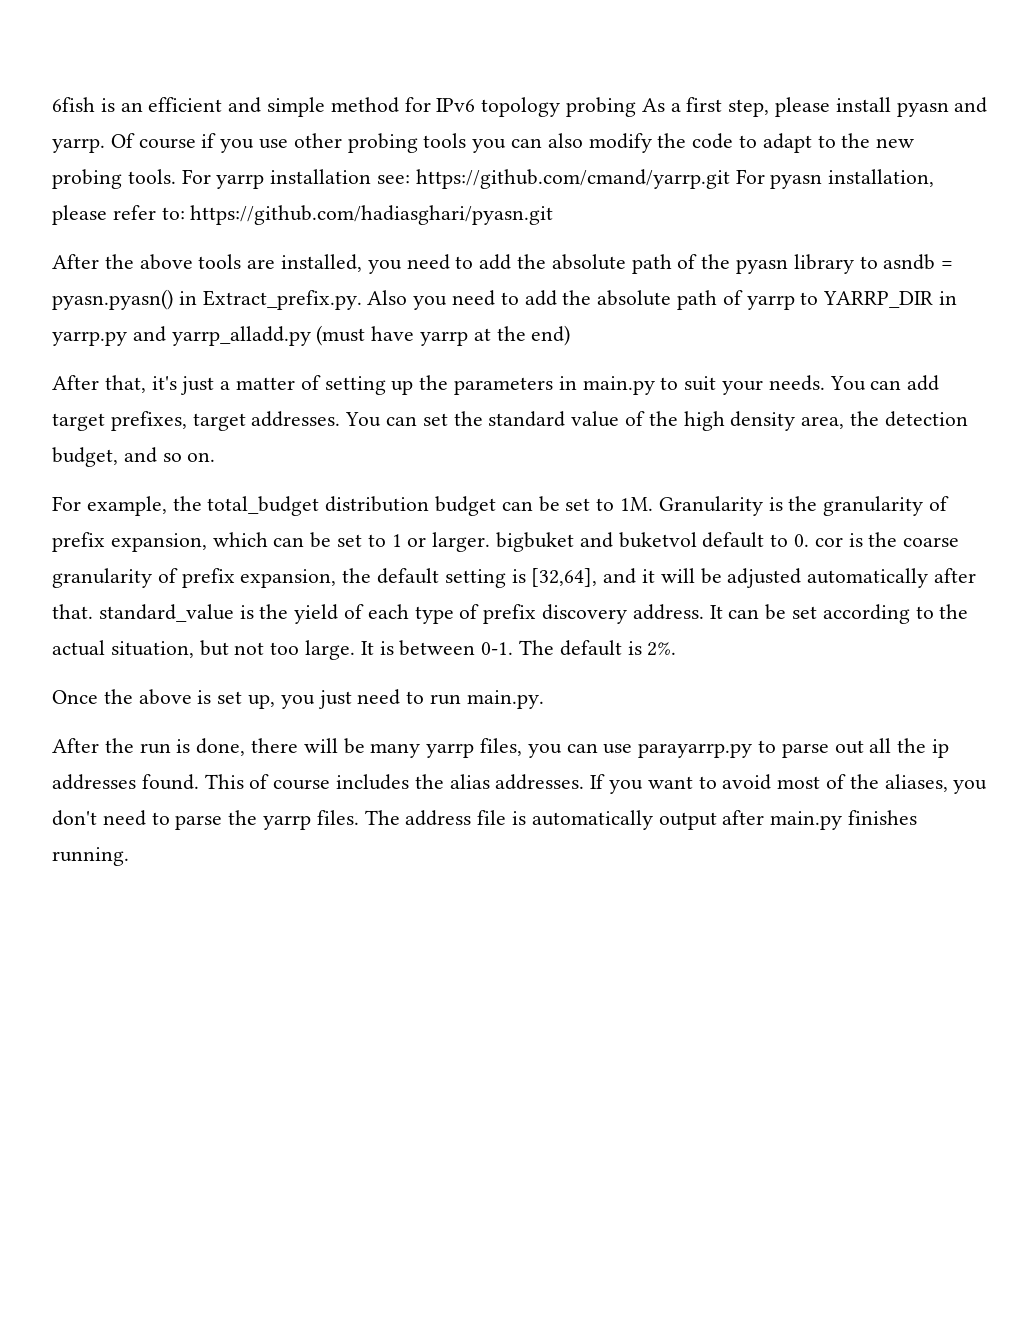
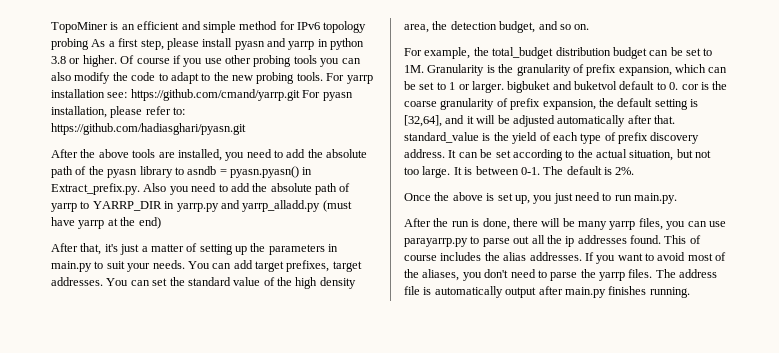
[52,97,95,112] 6fish -> [51,22,108,33] TopoMiner
[52,138,105,153] yarrp. -> [288,38,365,50] [51,55,117,67] yarrp in python 3.8 or higher.

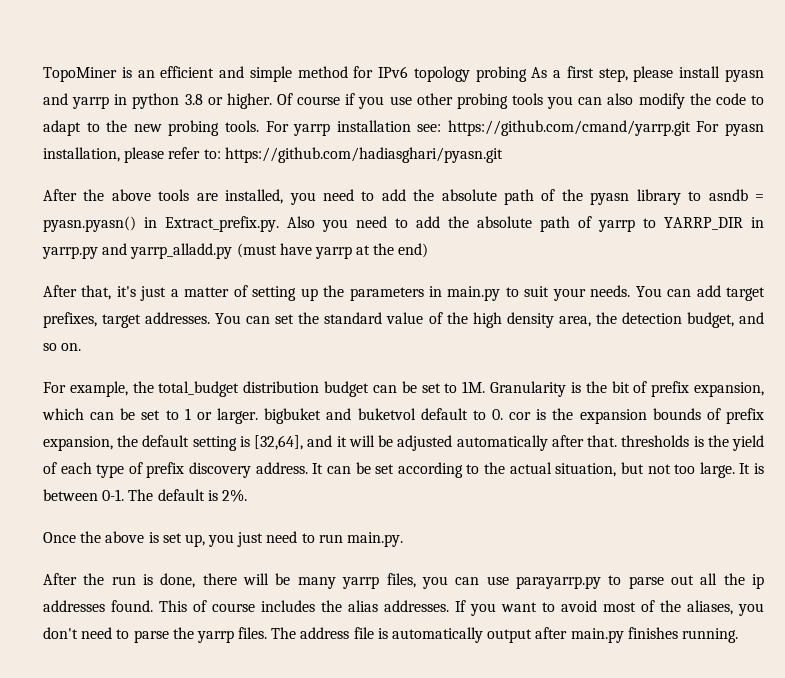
[516,64,571,76] granularity -> [611,381,630,393] bit
[404,98,495,110] coarse granularity -> [579,408,701,424] expansion bounds
[404,132,479,143] standard_value -> [621,435,690,447] thresholds

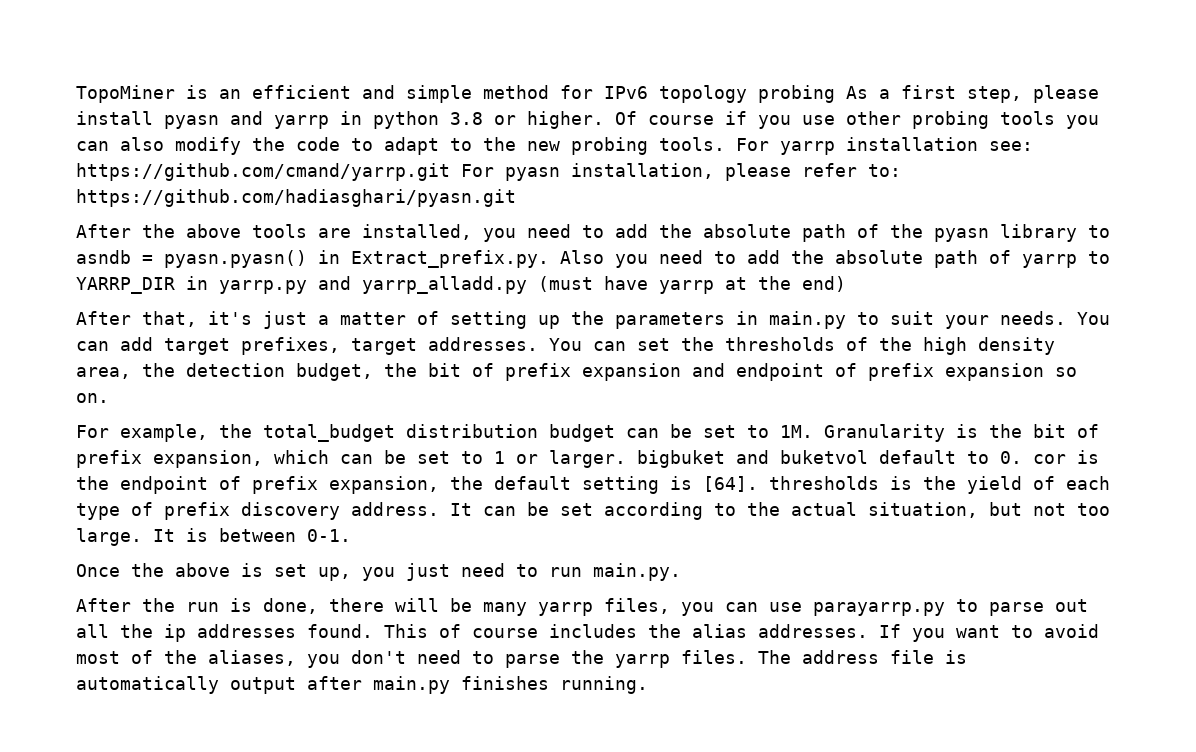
[324,312,424,324] standard value -> [725,337,835,351] thresholds
[738,312,764,324] and -> [384,363,1044,381] the bit of prefix expansion and endpoint of prefix expansion
[579,408,701,424] expansion bounds -> [120,476,208,494] endpoint
[254,435,618,451] [32,64], and it will be adjusted automatically after that. -> [703,476,758,492] [64].
[128,489,247,502] The default is 2%. -> (351, 535) none

